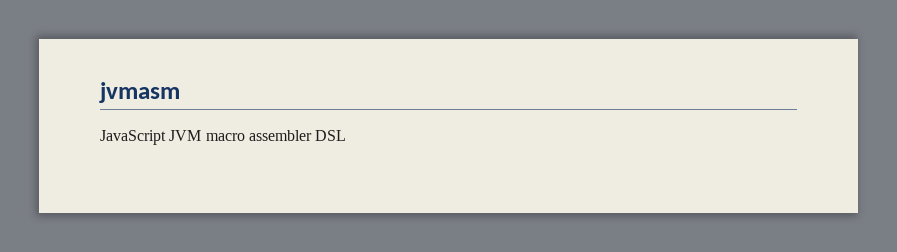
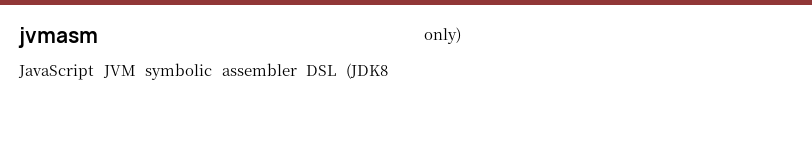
[205,133,245,141] macro -> [145,63,213,80] symbolic
(347, 135) none -> [346,63,388,79] [424,27,461,44] (JDK8 only)

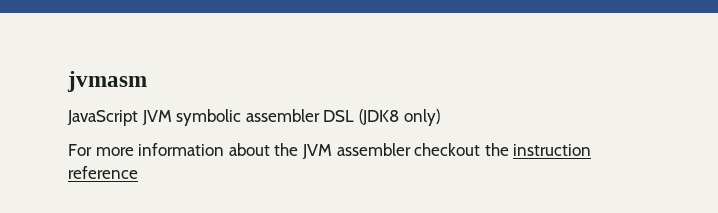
(461, 35) none -> [68,143,592,159] [68,166,138,179] // For more information about the JVM assembler checkout the instruction reference

